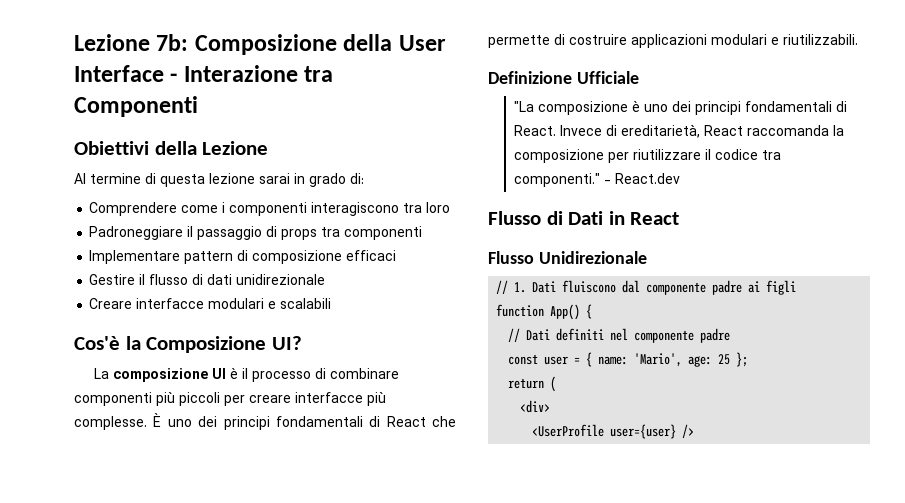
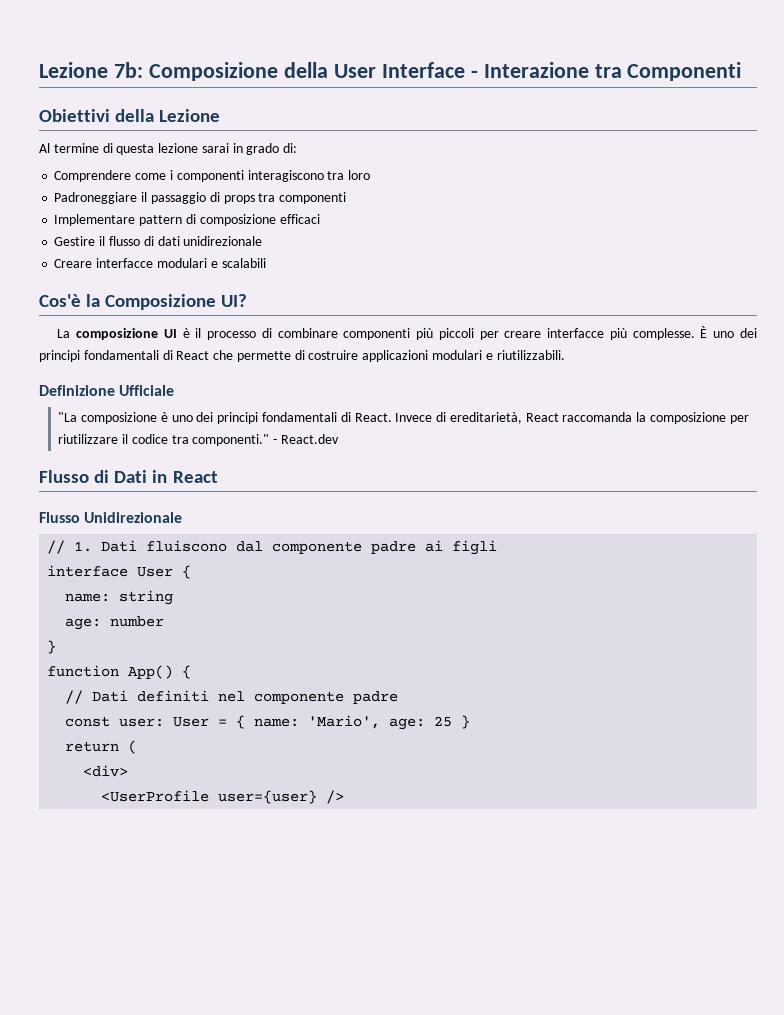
(797, 287) none -> [47,565,192,579] [65,590,174,605] [65,616,165,630] [47,640,57,654] // interface User { // name: string // age: number // }
[544,356,569,365] user -> [119,717,210,727] user: User
[736,352,749,367] }; -> [461,715,471,729] }

